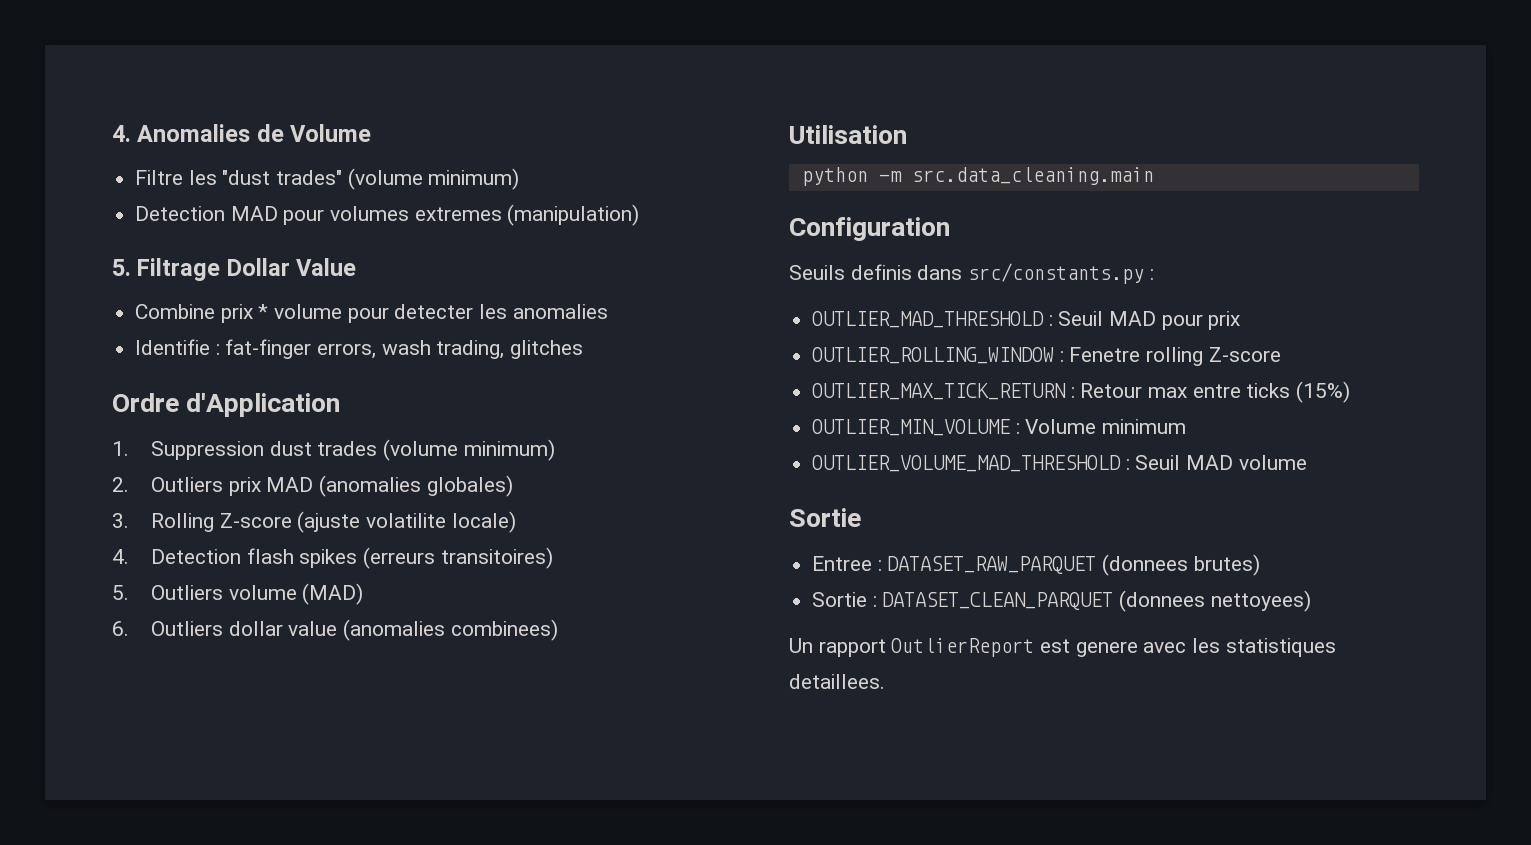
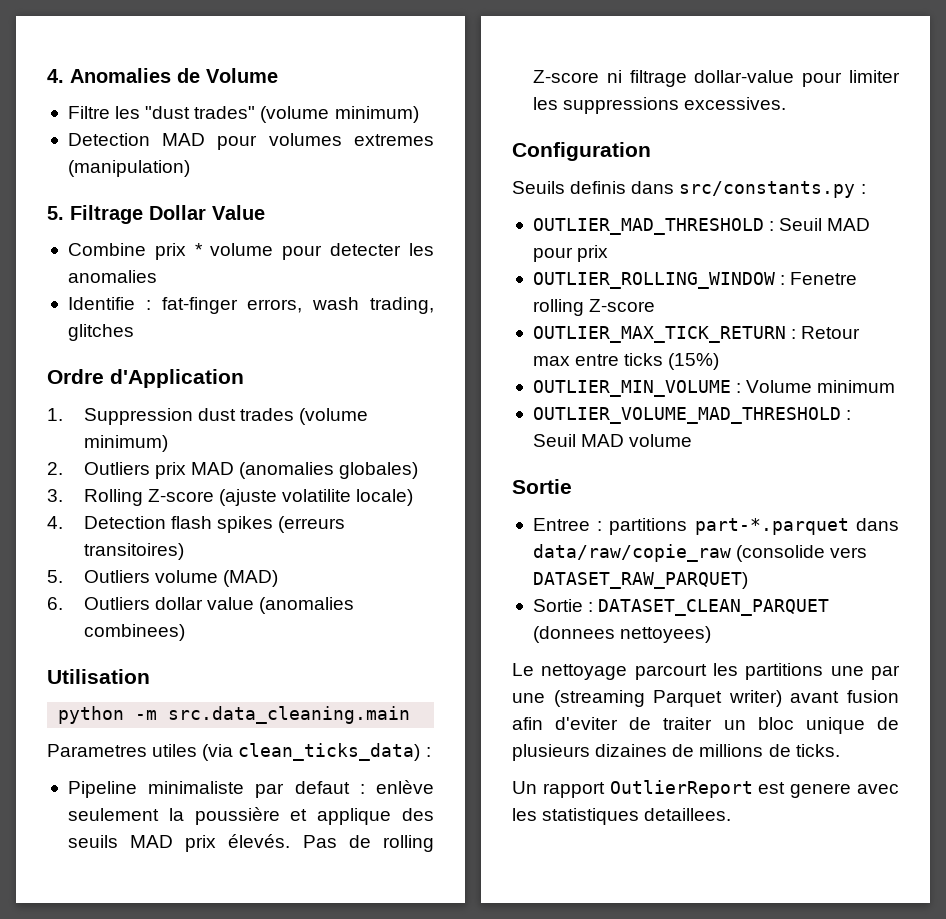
(1154, 176) none -> [47,743,431,761] [67,780,435,798] [67,807,435,825] [67,834,434,852] [532,70,900,87] [532,97,787,114] // Parametres utiles (via clean_ticks_data) : // Pipeline minimaliste par defaut : enlève seulement la poussière et applique des seuils MAD prix élevés. Pas de rolling Z-score ni filtrage dollar-value pour limiter les suppressions excessives.
[887,554,1260,576] DATASET_RAW_PARQUET (donnees brutes) -> [609,518,899,535] [532,544,868,562] [532,572,748,589] partitions part-*.parquet dans data/raw/copie_raw (consolide vers DATASET_RAW_PARQUET)
(1311, 601) none -> [512,663,900,680] [512,690,899,707] [512,717,899,734] [512,744,840,761] // Le nettoyage parcourt les partitions une par une (streaming Parquet writer) avant fusion afin d'eviter de traiter un bloc unique de plusieurs dizaines de millions de ticks.

